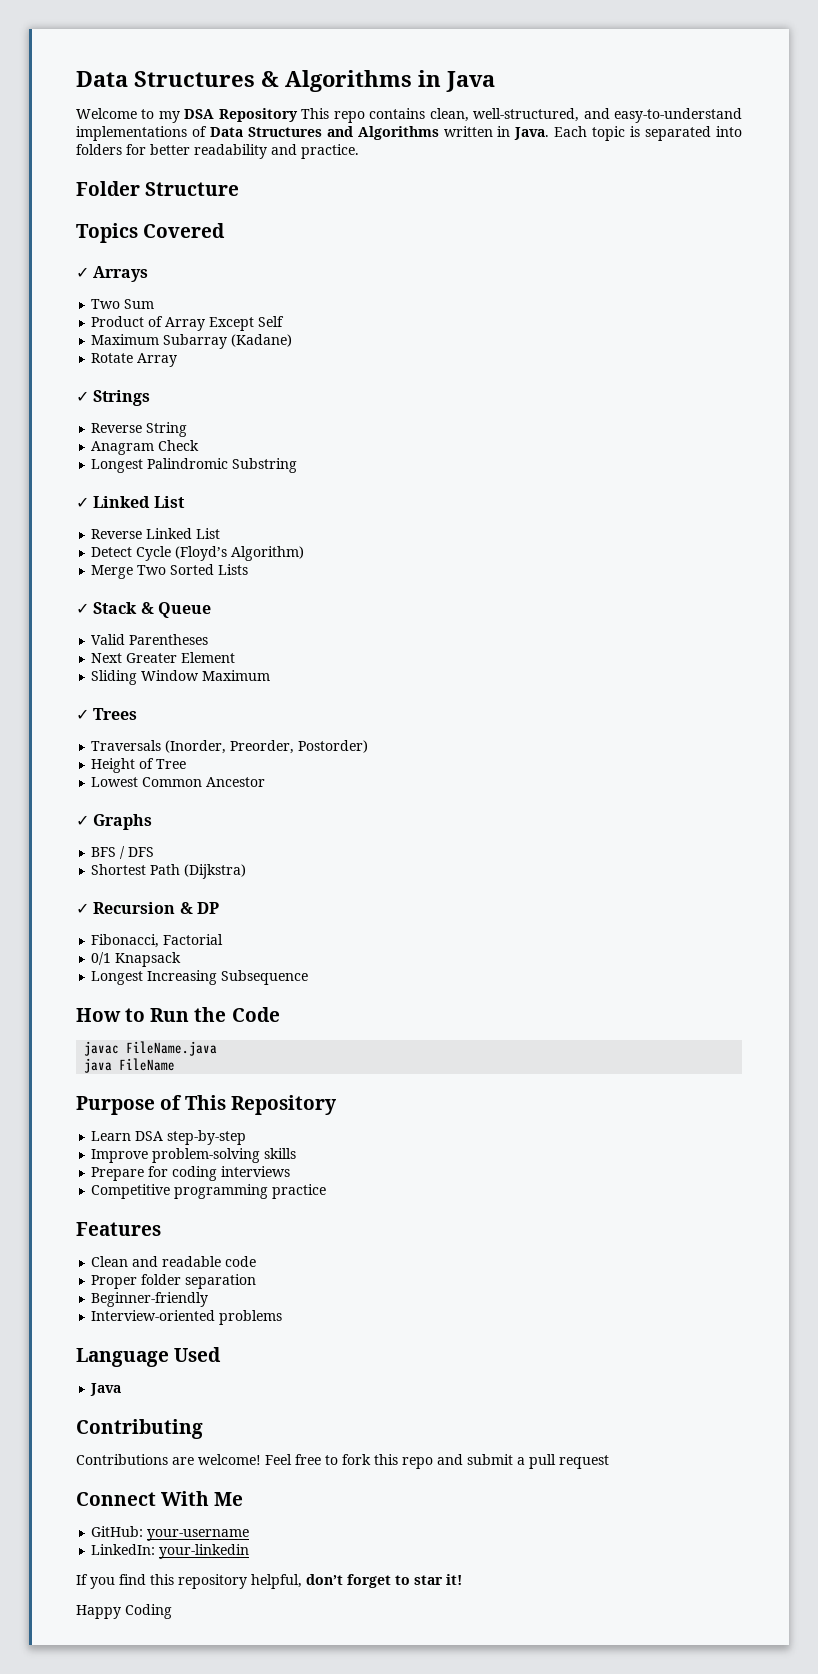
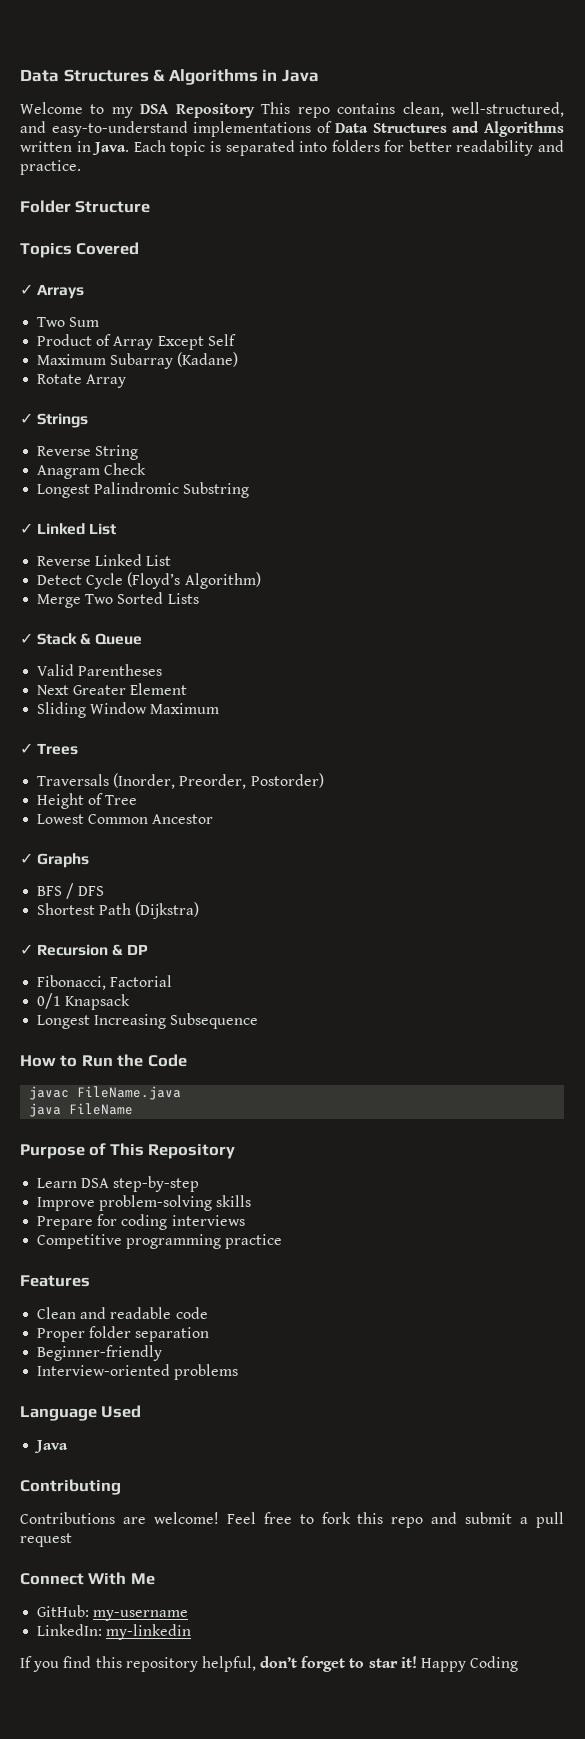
[147,1529,250,1541] your-username -> [93,1610,189,1621] my-username
[159,1544,250,1559] your-linkedin -> [106,1624,192,1640] my-linkedin
(462, 1579) // -> (417, 1662) none

